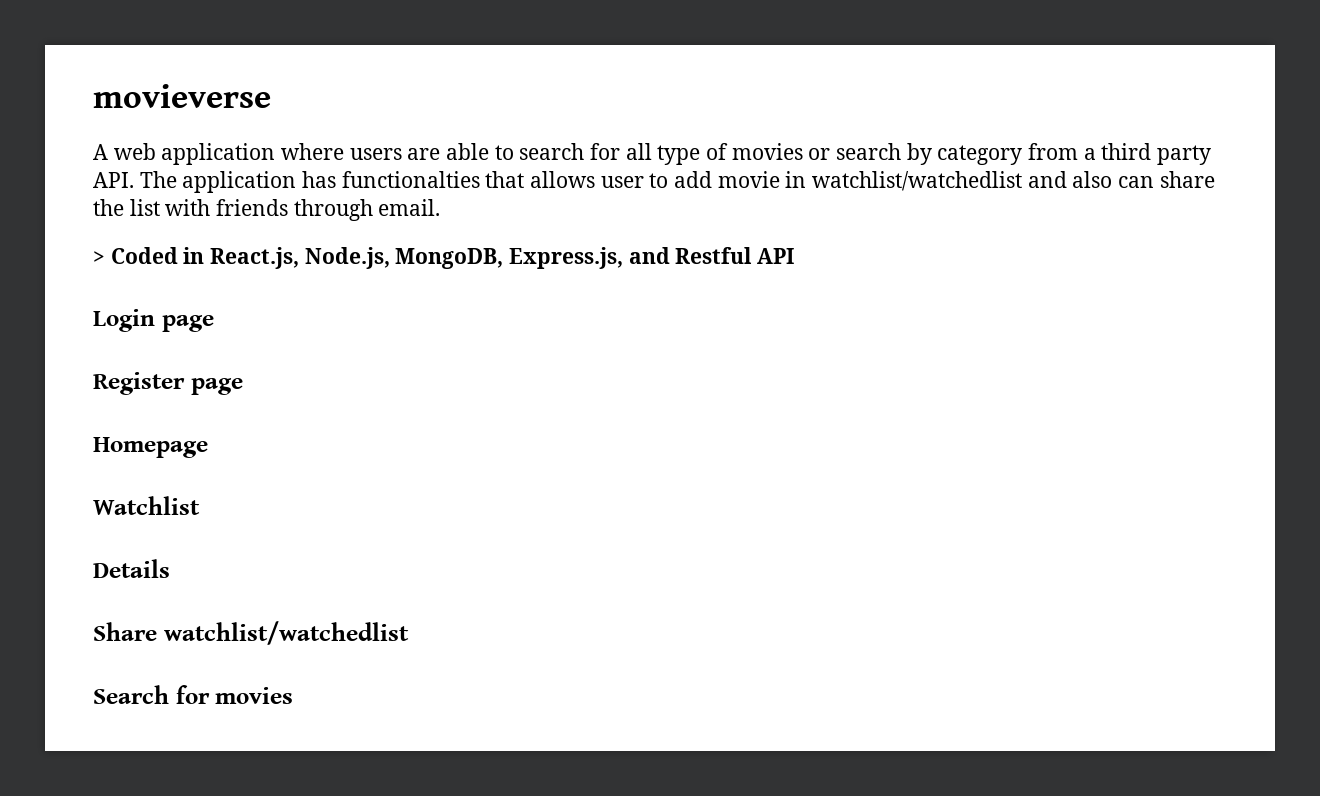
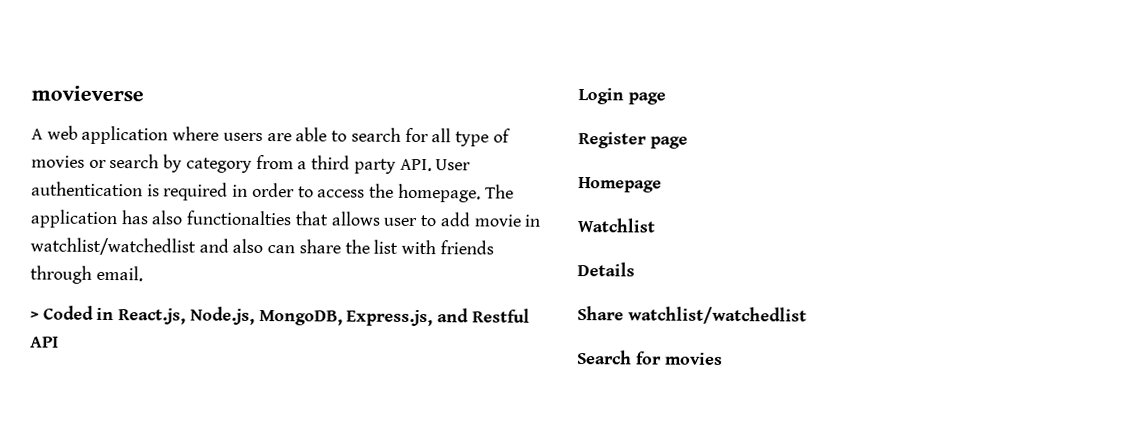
(134, 180) none -> [435,159,472,171] [31,181,481,203] User authentication is required in order to access the homepage.
(337, 179) none -> [151,210,184,225] also

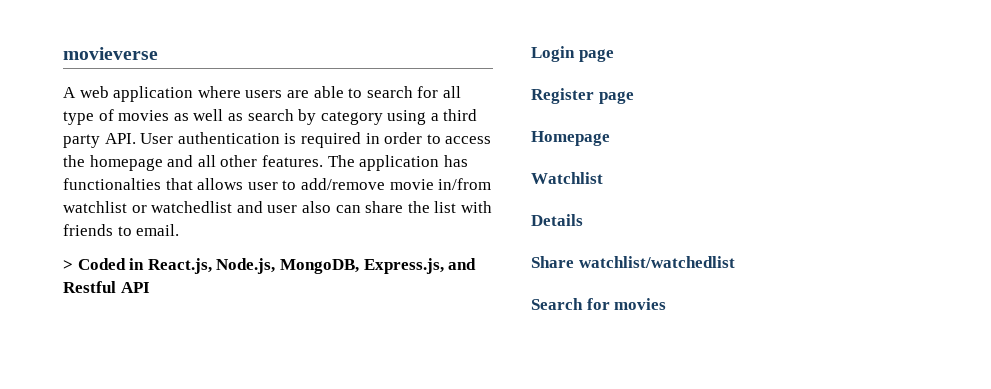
[88,159,107,168] or -> [173,109,243,121] as well as
[255,154,294,170] from -> [387,110,427,125] using
[397,183,481,203] homepage. -> [89,155,323,171] homepage and all other features.
[151,210,184,225] also -> (468, 161) none
[439,212,542,227] [30,237,229,256] add movie in watchlist/watchedlist and -> [300,178,492,190] [63,201,298,213] add/remove movie in/from watchlist or watchedlist and user
[30,265,92,284] through -> [117,226,132,236] to

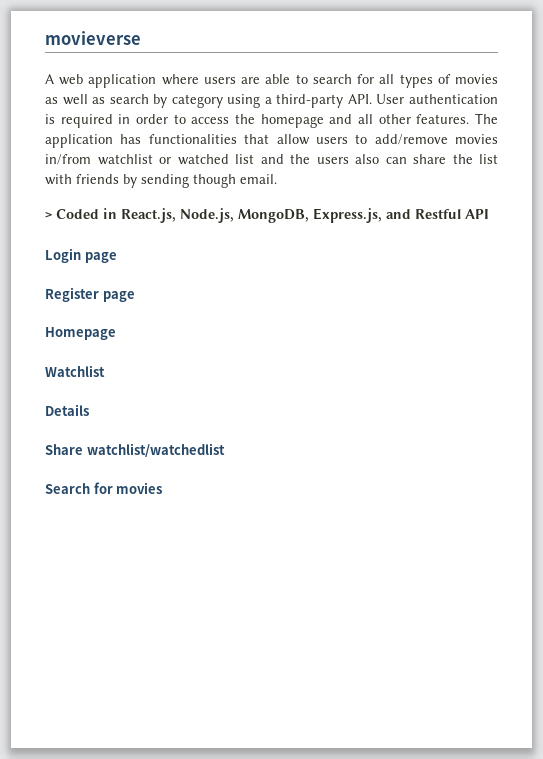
[63,111,94,125] type -> [399,74,433,88] types
[443,109,478,121] [63,134,100,148] third party -> [276,94,344,108] third-party
[63,178,278,190] functionalties that allows user -> [148,134,348,145] functionalities that allow users
[389,179,434,190] movie -> [455,134,498,144] movies
[151,201,298,213] watchedlist and user -> [177,154,349,165] watched list and the users
[117,226,132,236] to -> [123,174,236,188] by sending though

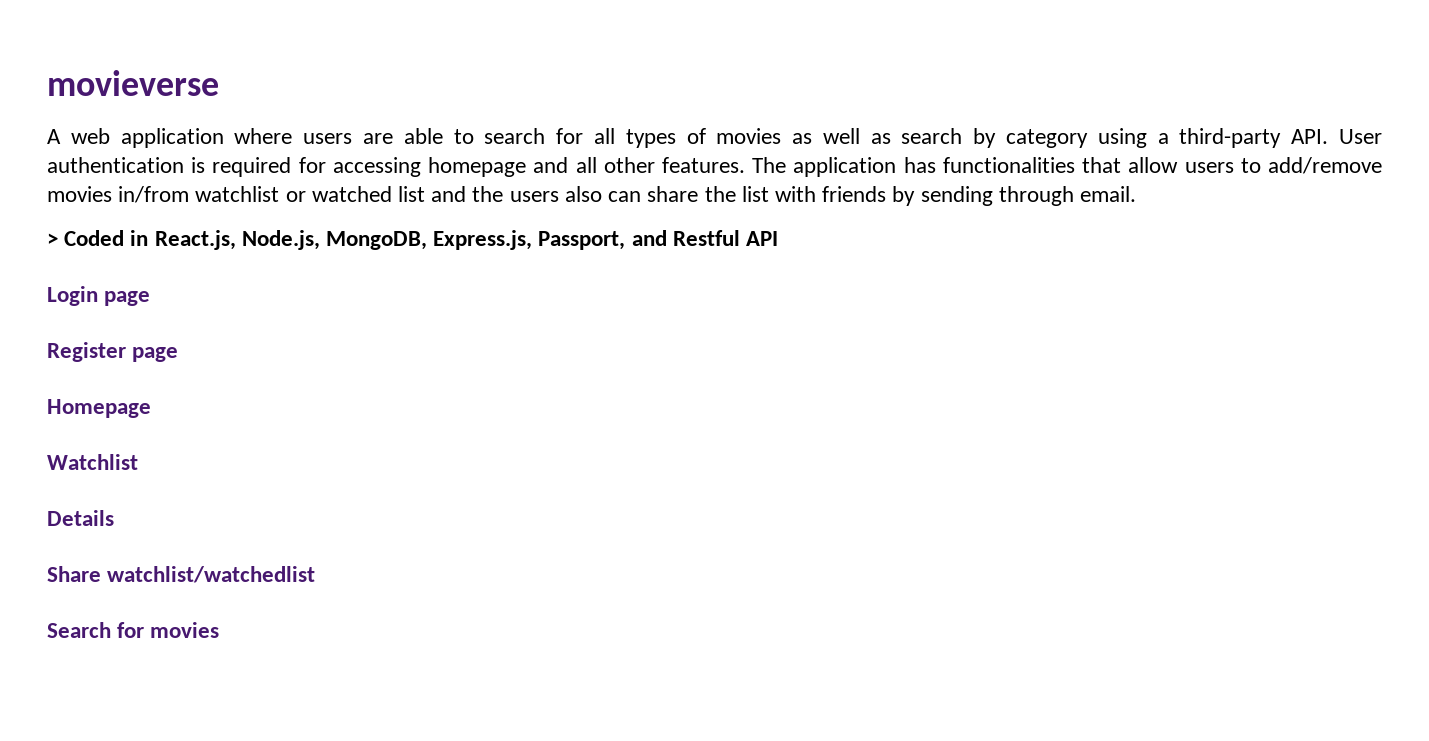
[118,114,255,124] in order to access the -> [298,157,421,177] for accessing
[193,174,236,188] though -> [998,186,1074,206] through
(382, 215) none -> [538,231,626,250] Passport,

